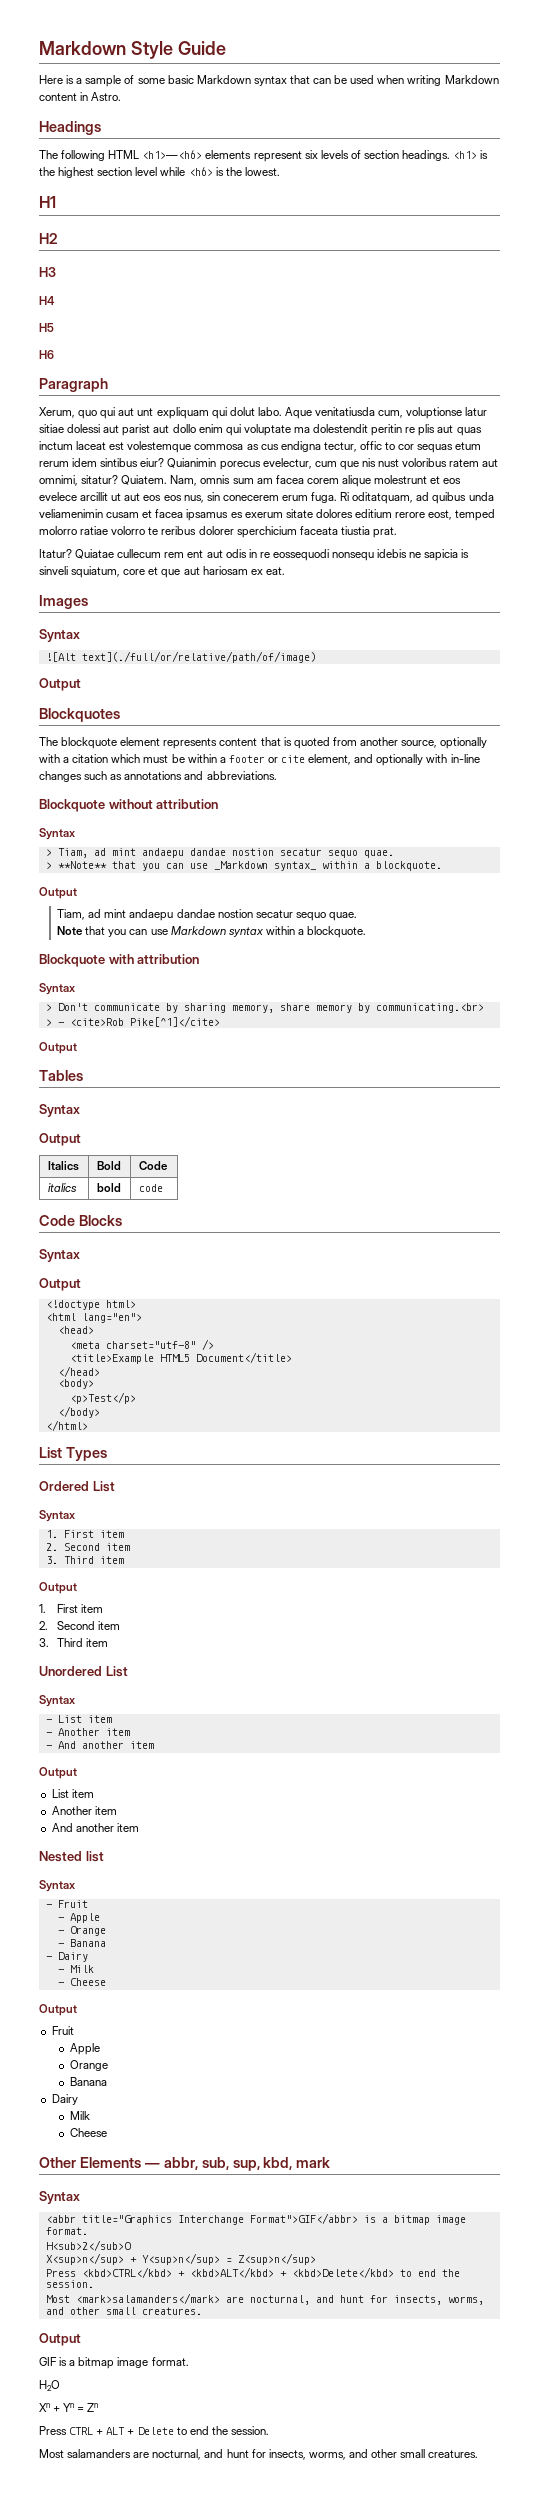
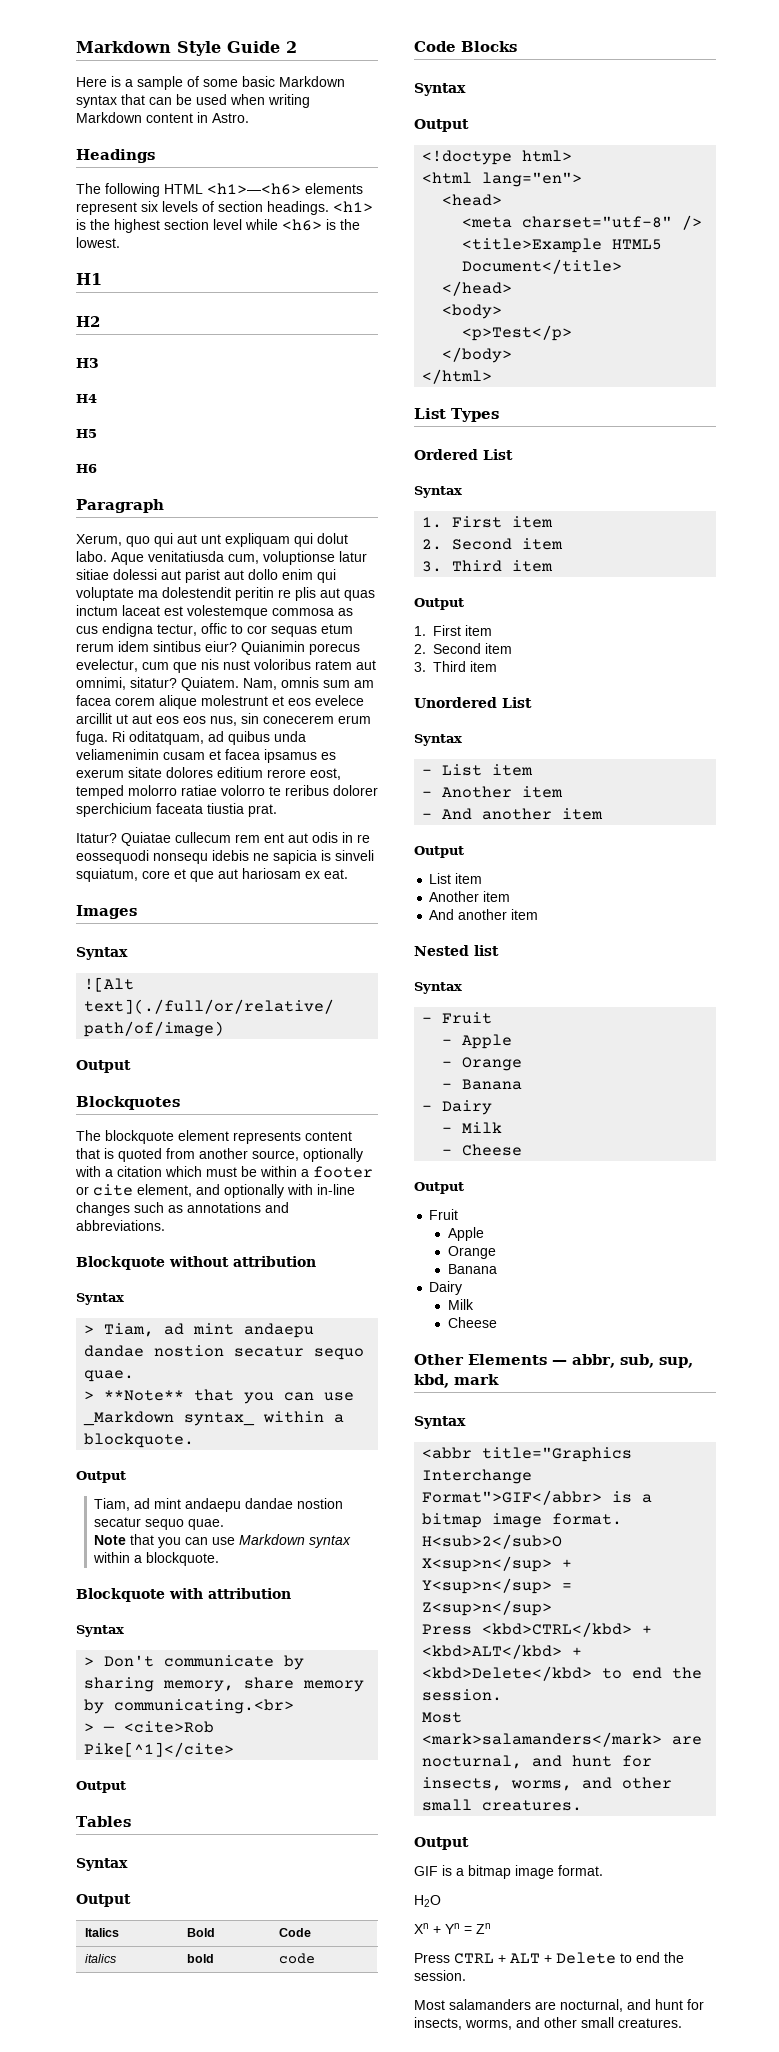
(226, 48) none -> [286,41,297,53] 2

